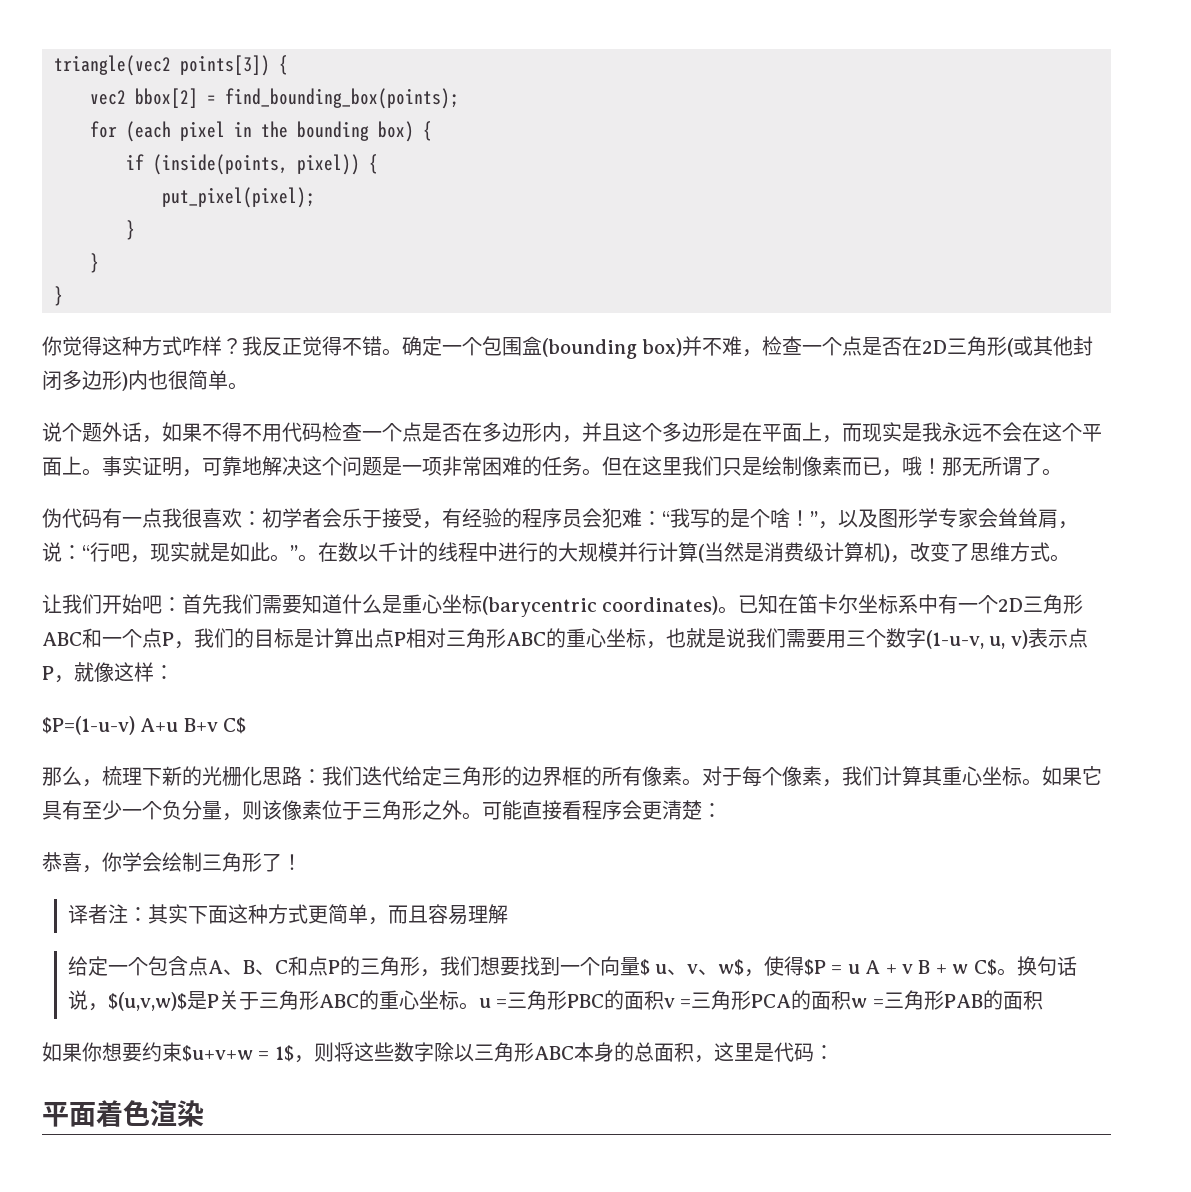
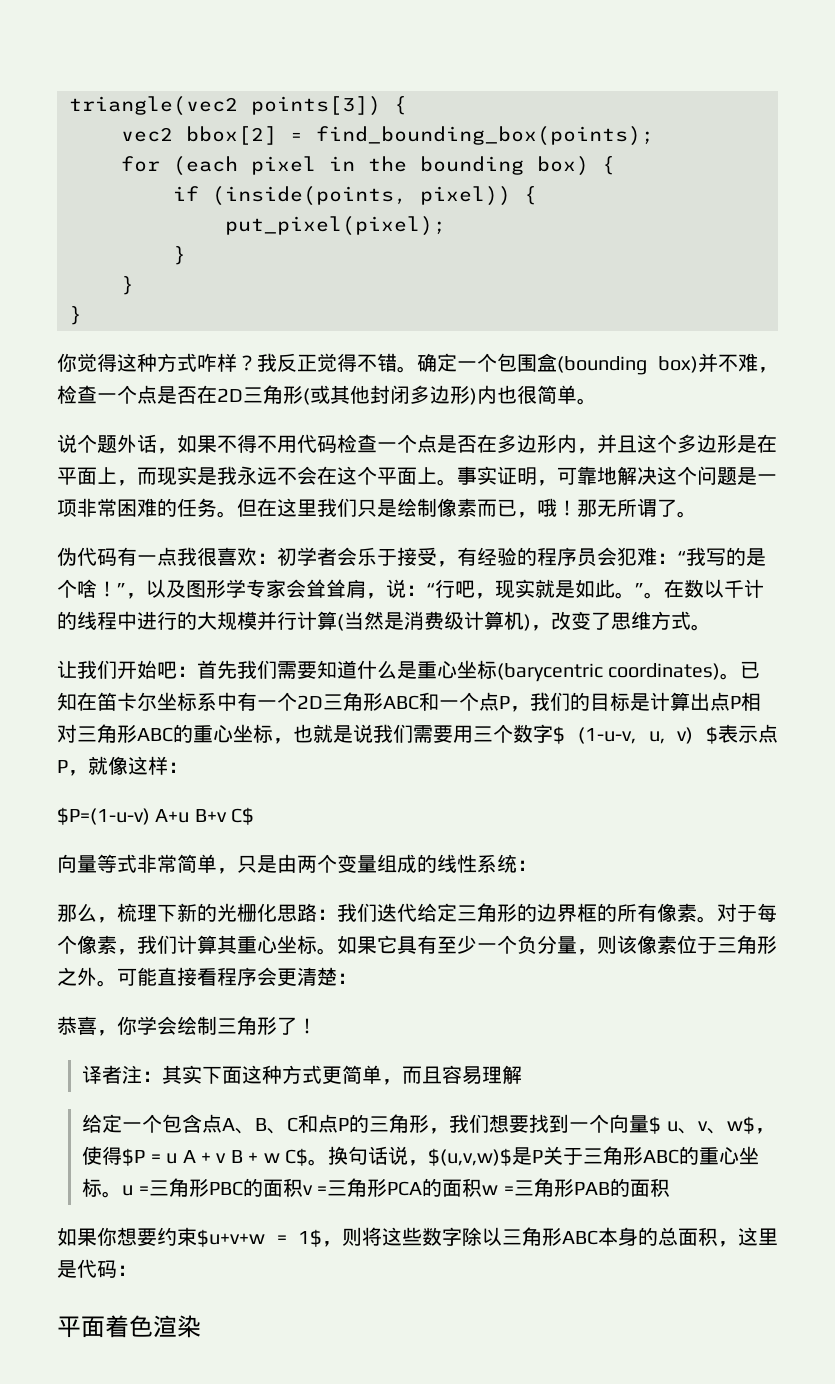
(926, 638) none -> [553,726,565,744] $
(1028, 639) none -> [706,726,718,744] $
(247, 725) none -> [57,854,537,874] // 向量等式非常简单，只是由两个变量组成的线性系统：

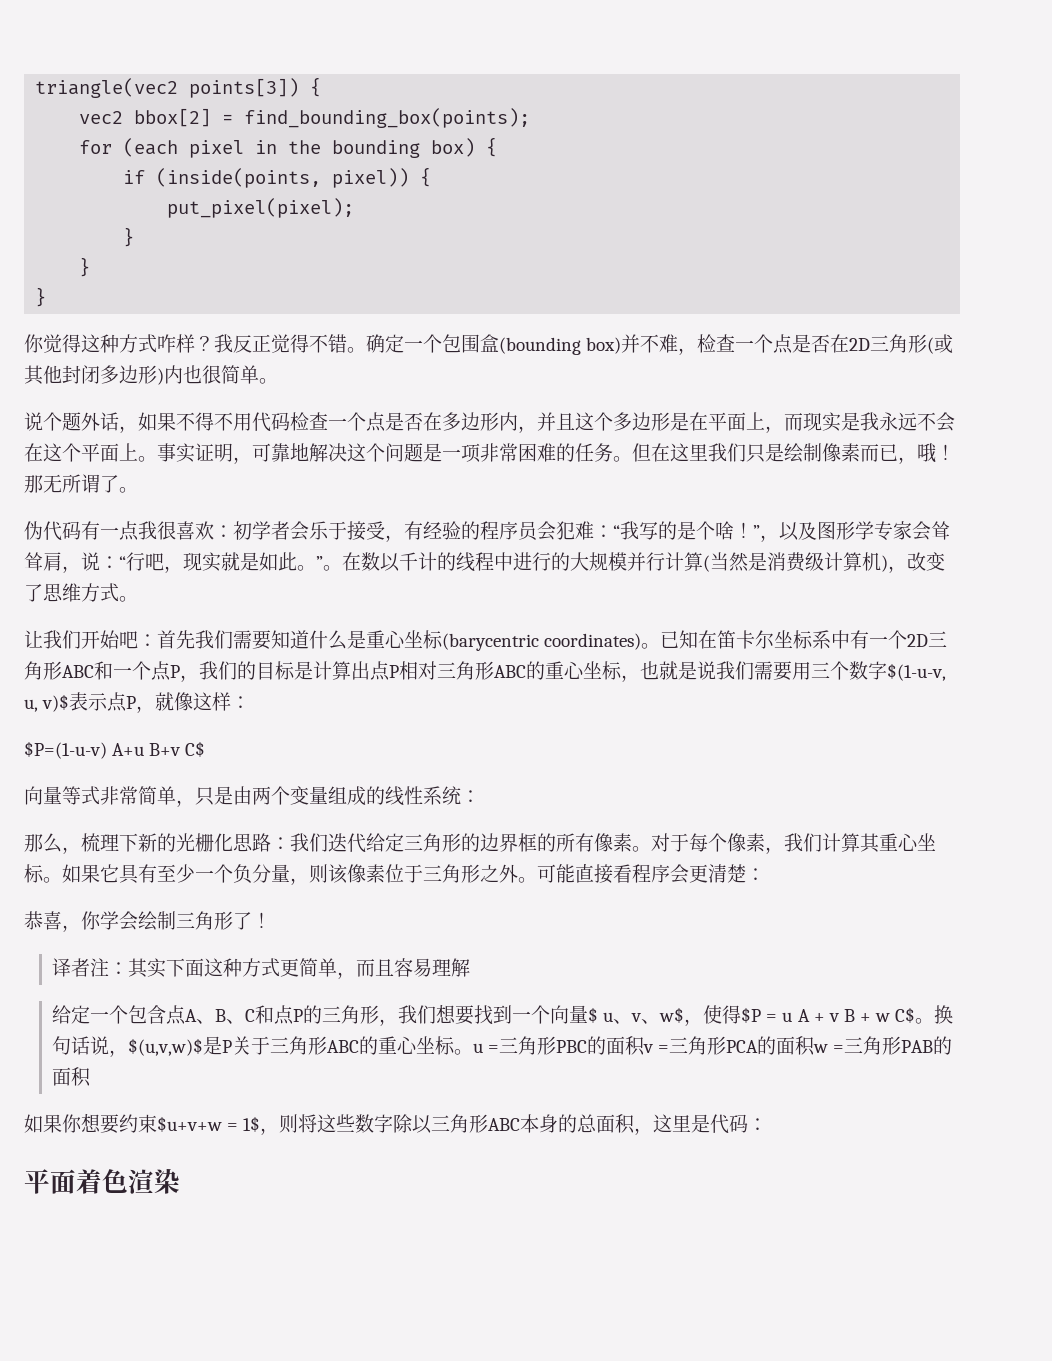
[553,726,718,744] $ (1-u-v, u, v) $ -> [887,663,946,681] [24,694,70,712] $(1-u-v, u, v)$

